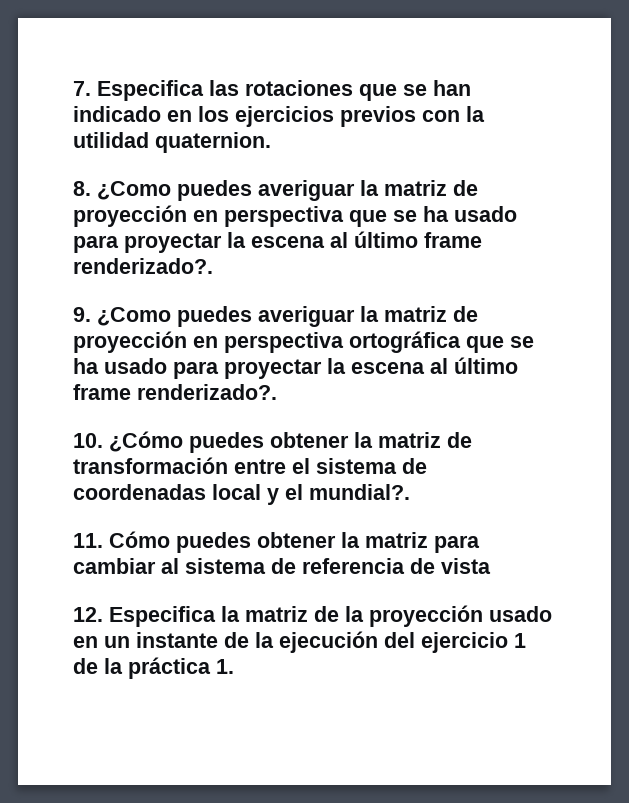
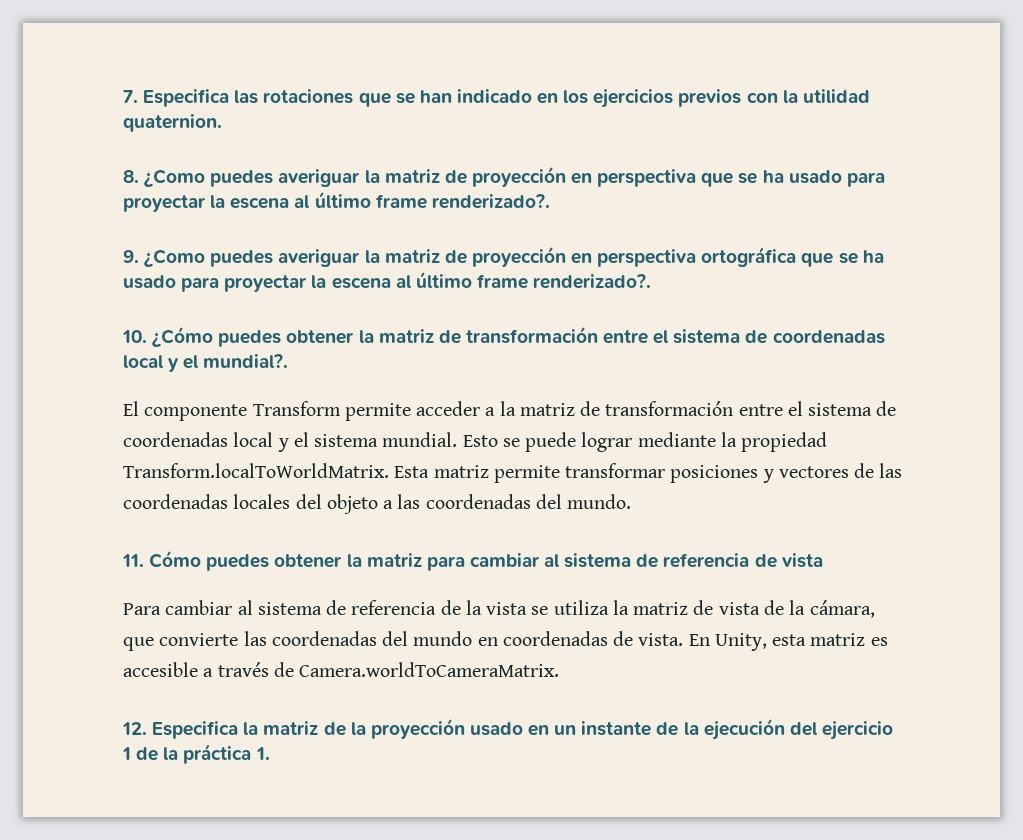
(410, 492) none -> [123,401,897,421] [123,432,828,452] [123,463,903,483] [123,494,632,514] // El componente Transform permite acceder a la matriz de transformación entre el sistema de coordenadas local y el sistema mundial. Esto se puede lograr mediante la propiedad Transform.localToWorldMatrix. Esta matriz permite transformar posiciones y vectores de las coordenadas locales del objeto a las coordenadas del mundo.
(491, 566) none -> [123,600,875,618] [123,631,888,651] [123,662,560,677] // Para cambiar al sistema de referencia de la vista se utiliza la matriz de vista de la cámara, que convierte las coordenadas del mundo en coordenadas de vista. En Unity, esta matriz es accesible a través de Camera.worldToCameraMatrix.

